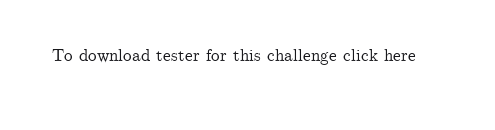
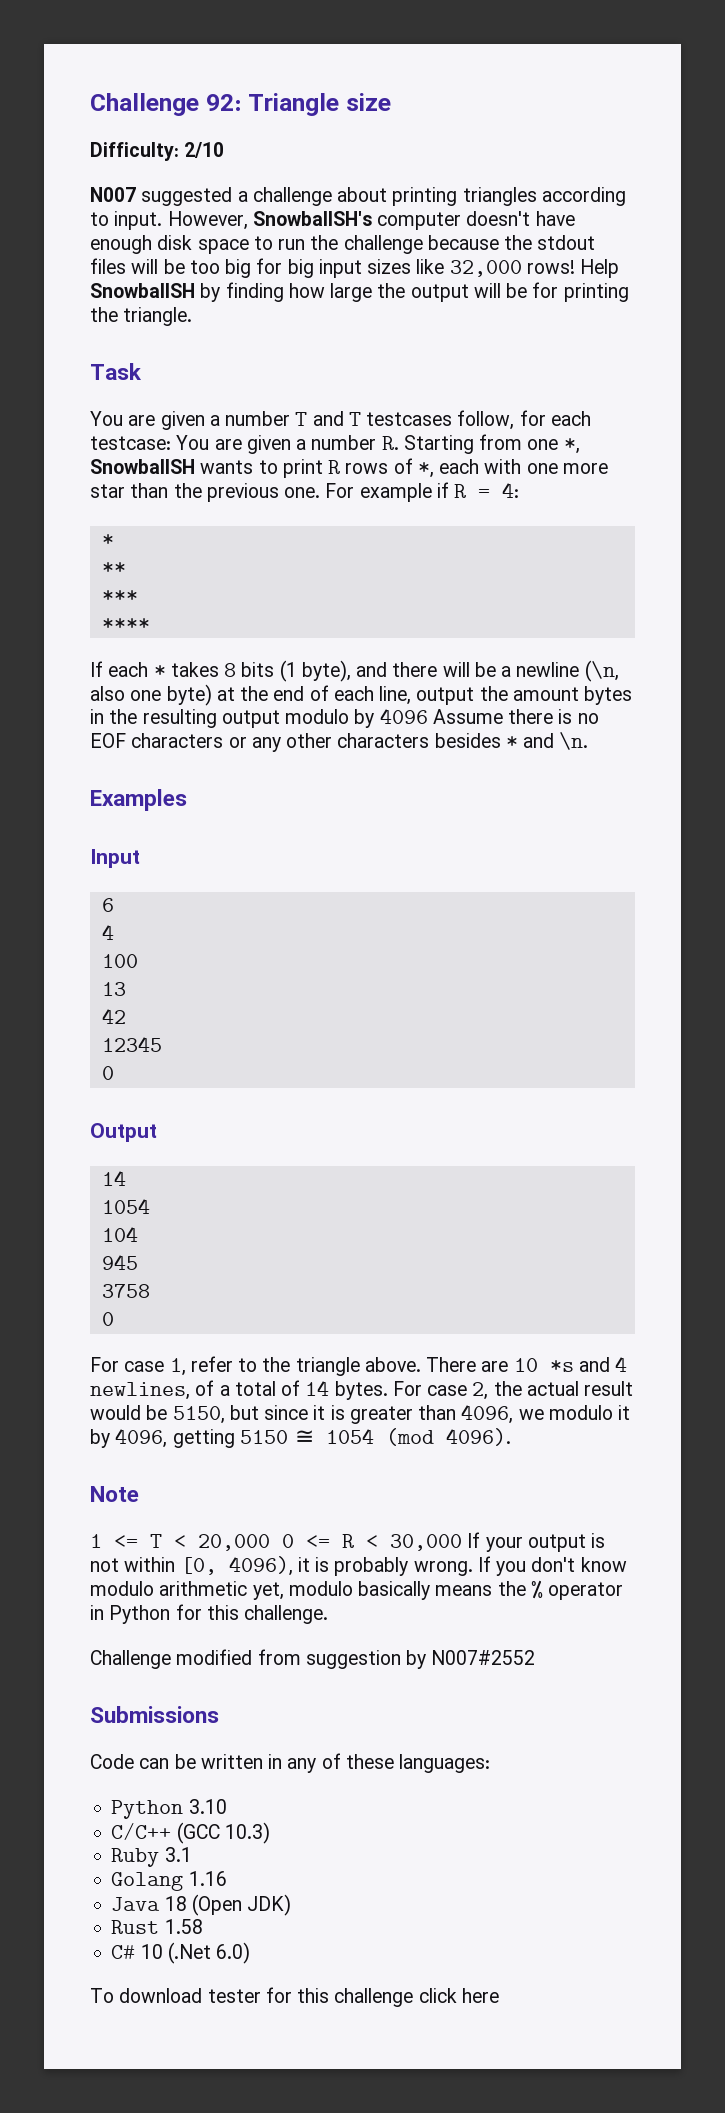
(52, 55) none -> [90,93,391,116] [90,142,225,161] [90,187,626,206] [90,211,575,230] [90,235,596,254] [90,258,620,278] [90,282,629,302] [90,307,193,326] [90,363,142,380] [90,410,591,430] [90,434,580,454] [90,458,608,478] [90,482,520,502] [101,534,114,546] [101,562,126,574] [101,590,138,602] [101,618,150,630] [90,660,619,682] [90,684,633,706] [90,708,599,728] [90,732,589,752] [90,789,187,811] [90,849,140,868] [101,898,114,912] [101,924,114,940] [101,954,138,968] [101,982,126,996] [101,1008,126,1024] [101,1036,162,1052] [101,1066,114,1080] [90,1123,157,1142] [101,1170,126,1186] [101,1198,150,1214] [101,1226,138,1242] [101,1254,138,1270] [101,1284,150,1298] [101,1312,114,1326] [90,1356,628,1376] [90,1380,634,1400] [90,1404,631,1424] [90,1428,511,1448] [90,1486,139,1502] [90,1532,606,1552] [90,1556,627,1576] [90,1580,624,1600] [90,1604,329,1624] [90,1649,536,1669] [90,1706,219,1723] [90,1753,491,1773] [111,1799,227,1819] [111,1822,270,1844] [111,1847,192,1867] [111,1871,227,1891] [111,1894,292,1916] [111,1919,203,1934] [111,1942,251,1964] Challenge 92: Triangle size // Difficulty: 2/10 // N007 suggested a challenge about printing triangles according to input. However, SnowballSH's computer doesn't have enough disk space to run the challenge because the stdout files will be too big for big input sizes like 32,000 rows! Help SnowballSH by finding how large the output will be for printing the triangle. // Task // You are given a number T and T testcases follow, for each testcase: You are given a number R. Starting from one *, SnowballSH wants to print R rows of *, each with one more star than the previous one. For example if R = 4: // * // ** // *** // **** // If each * takes 8 bits (1 byte), and there will be a newline (\n, also one byte) at the end of each line, output the amount bytes in the resulting output modulo by 4096 Assume there is no EOF characters or any other characters besides * and \n. // Examples // Input // 6 // 4 // 100 // 13 // 42 // 12345 // 0 // Output // 14 // 1054 // 104 // 945 // 3758 // 0 // For case 1, refer to the triangle above. There are 10 *s and 4 newlines, of a total of 14 bytes. For case 2, the actual result would be 5150, but since it is greater than 4096, we modulo it by 4096, getting 5150 ≅ 1054 (mod 4096). // Note // 1 <= T < 20,000 0 <= R < 30,000 If your output is not within [0, 4096), it is probably wrong. If you don't know modulo arithmetic yet, modulo basically means the % operator in Python for this challenge. // Challenge modified from suggestion by N007#2552 // Submissions // Code can be written in any of these languages: // Python 3.10 // C/C++ (GCC 10.3) // Ruby 3.1 // Golang 1.16 // Java 18 (Open JDK) // Rust 1.58 // C# 10 (.Net 6.0) //

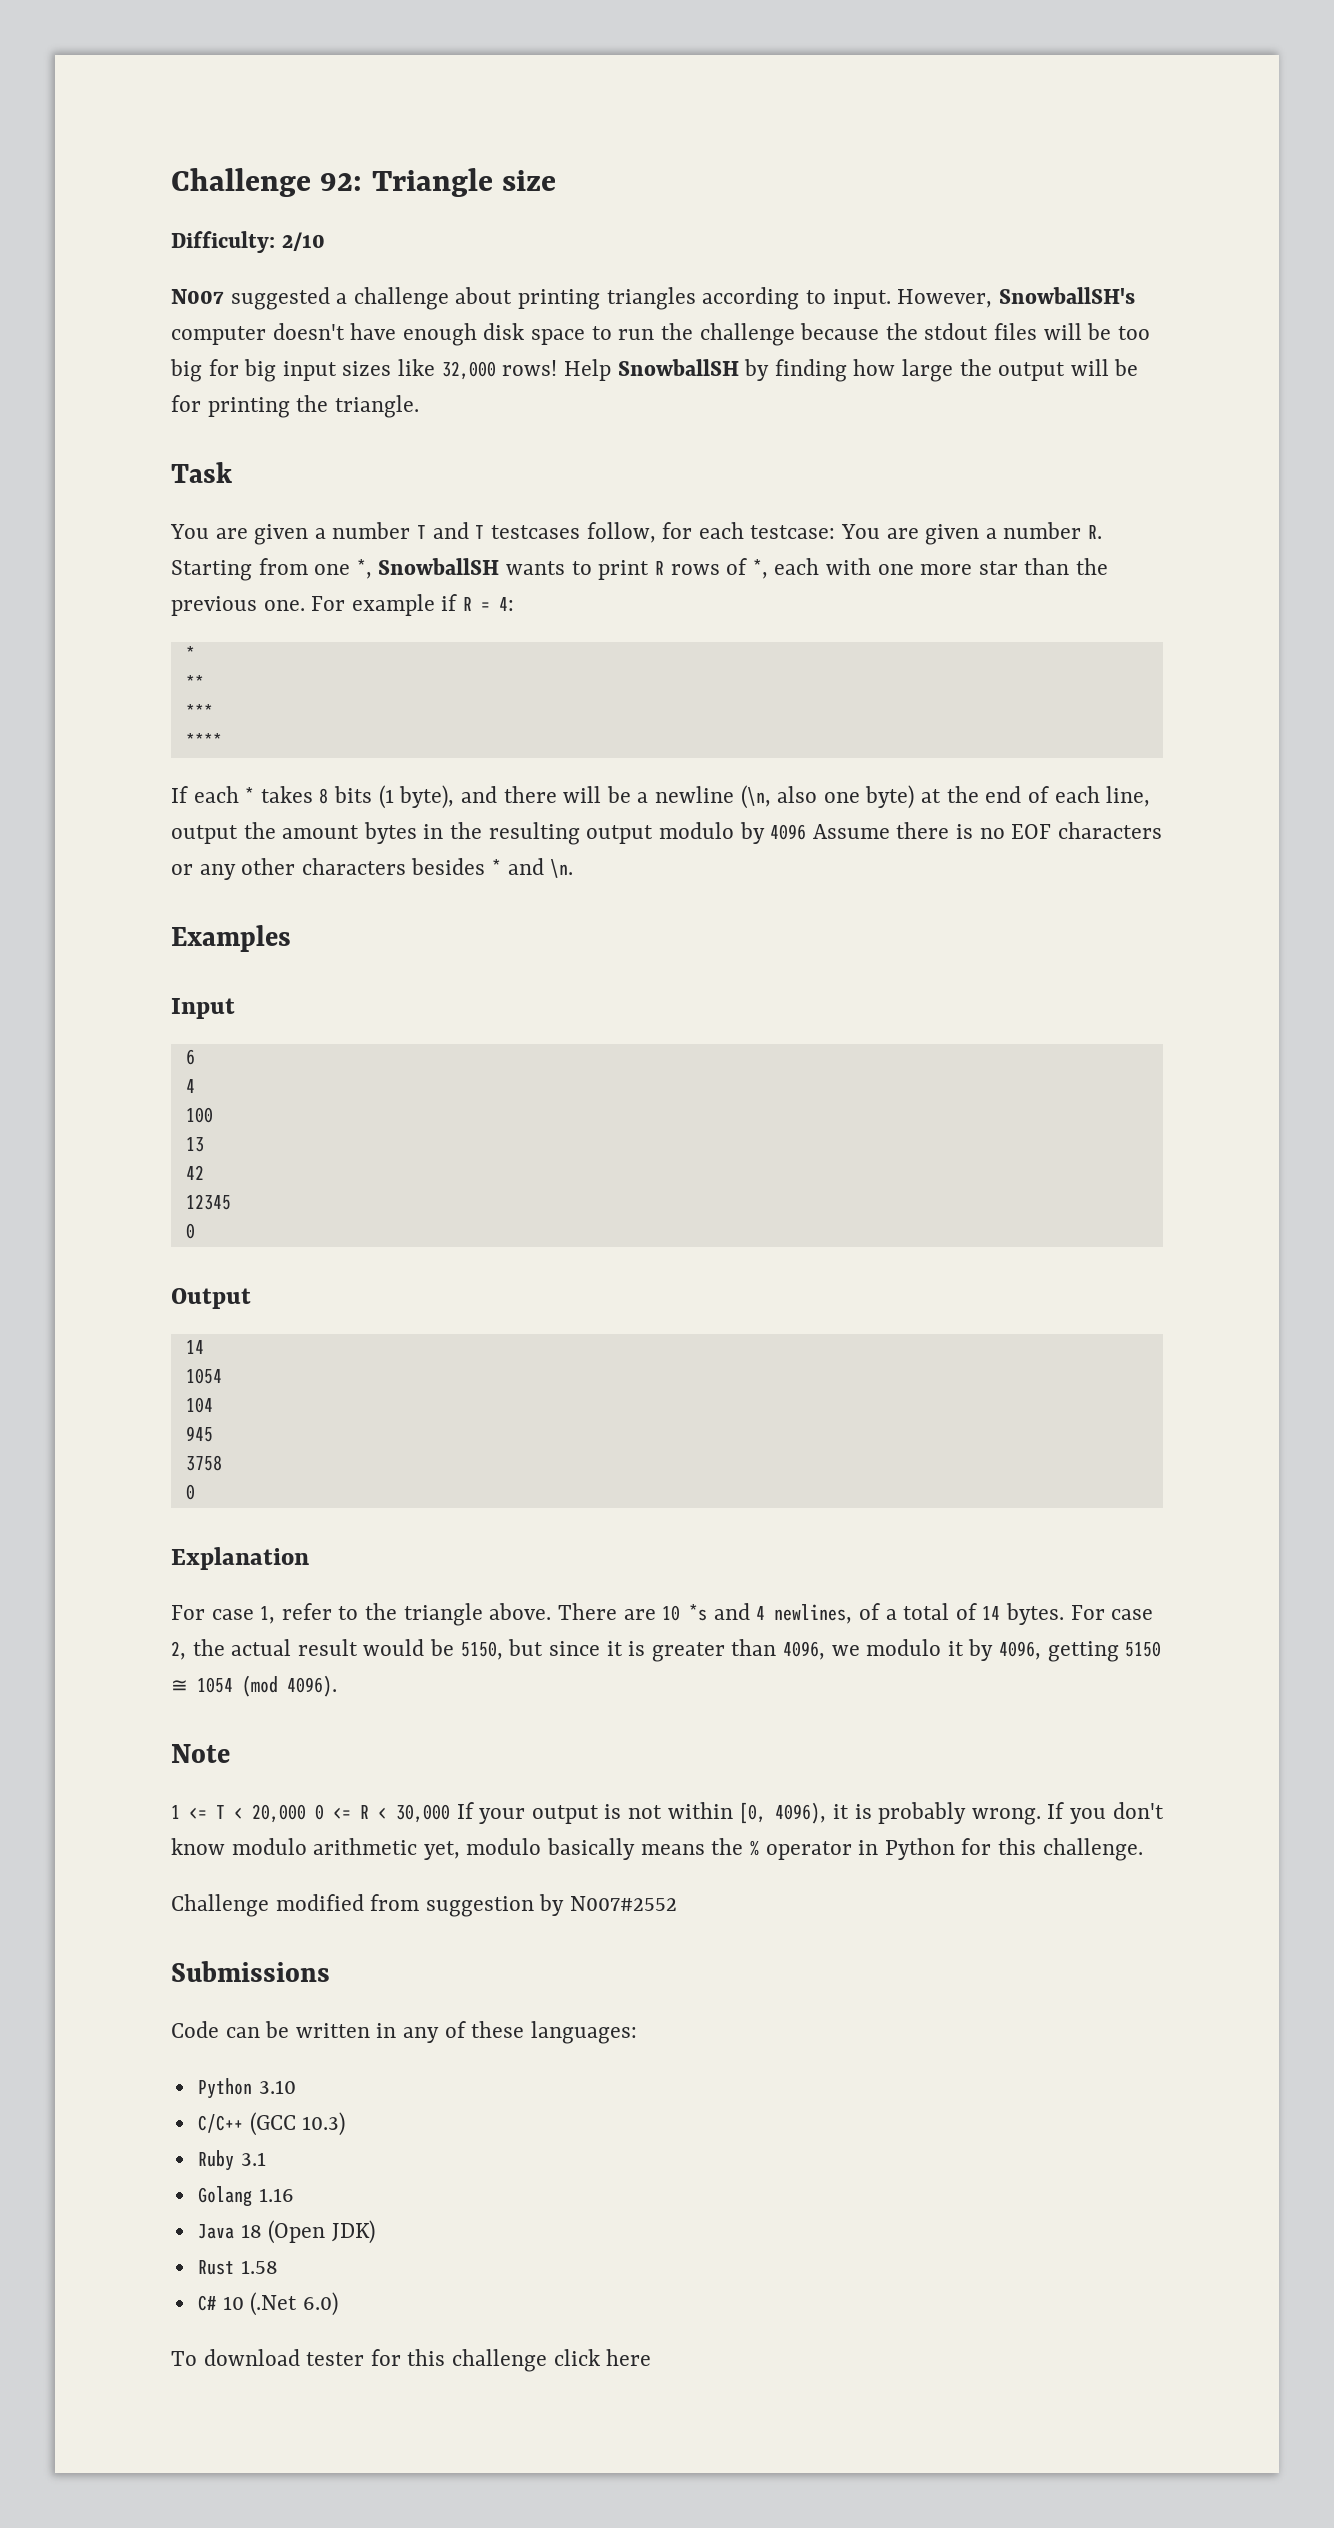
(114, 1319) none -> [171,1547,309,1570] // Explanation

